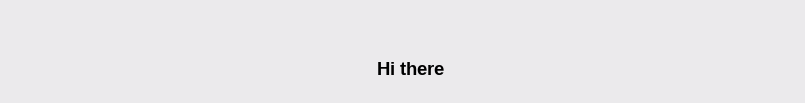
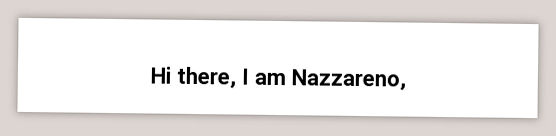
[400,62,444,75] there -> [175,66,406,91] there, I am Nazzareno,

